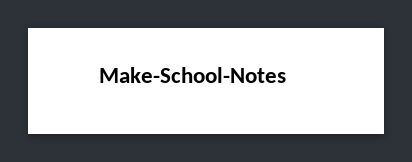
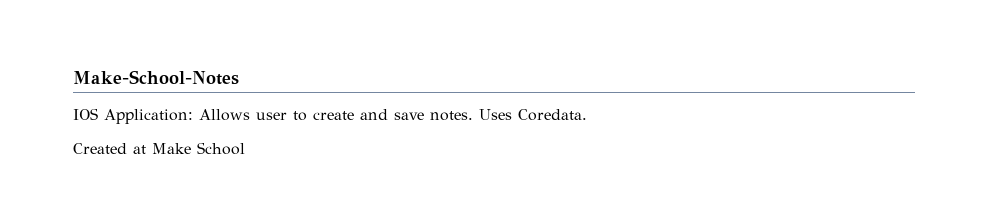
(286, 75) none -> [73,108,587,124] [73,142,245,155] // IOS Application: Allows user to create and save notes. Uses Coredata. // Created at Make School

